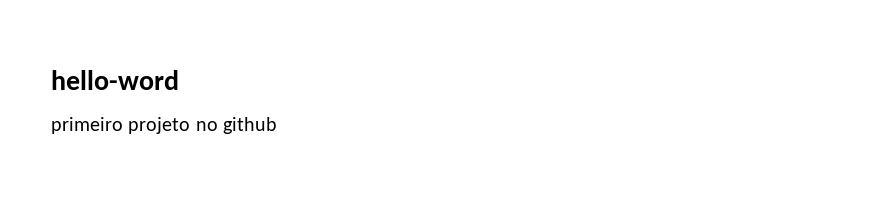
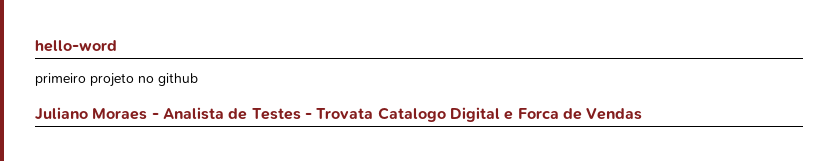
(278, 125) none -> [35,107,643,122] // Juliano Moraes - Analista de Testes - Trovata Catalogo Digital e Forca de Vendas

